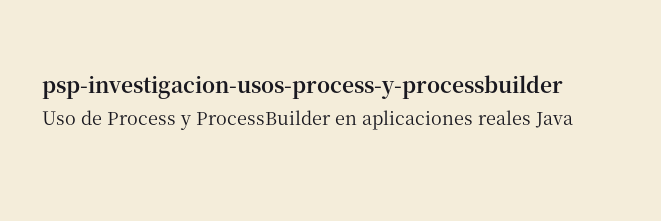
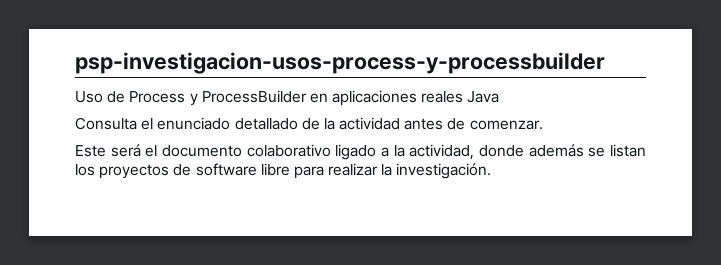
(573, 120) none -> [75,117,543,130] [75,144,646,160] [75,163,492,179] // Consulta el enunciado detallado de la actividad antes de comenzar. // Este será el documento colaborativo ligado a la actividad, donde además se listan los proyectos de software libre para realizar la investigación.

